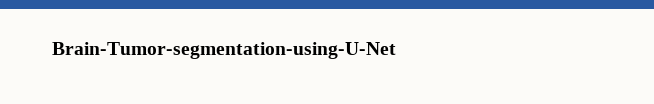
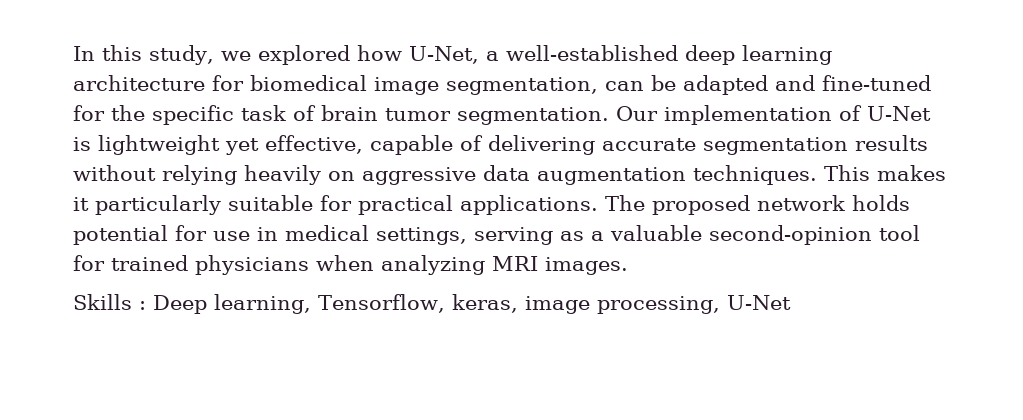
[52,42,396,59] Brain-Tumor-segmentation-using-U-Net -> [73,45,832,65] [73,75,931,95] [73,105,931,125] [73,135,928,155] [73,165,946,185] [73,195,910,215] [73,225,920,245] [73,255,628,275] [73,294,791,314] In this study, we explored how U-Net, a well-established deep learning architecture for biomedical image segmentation, can be adapted and fine-tuned for the specific task of brain tumor segmentation. Our implementation of U-Net is lightweight yet effective, capable of delivering accurate segmentation results without relying heavily on aggressive data augmentation techniques. This makes it particularly suitable for practical applications. The proposed network holds potential for use in medical settings, serving as a valuable second-opinion tool for trained physicians when analyzing MRI images. // Skills : Deep learning, Tensorflow, keras, image processing, U-Net

